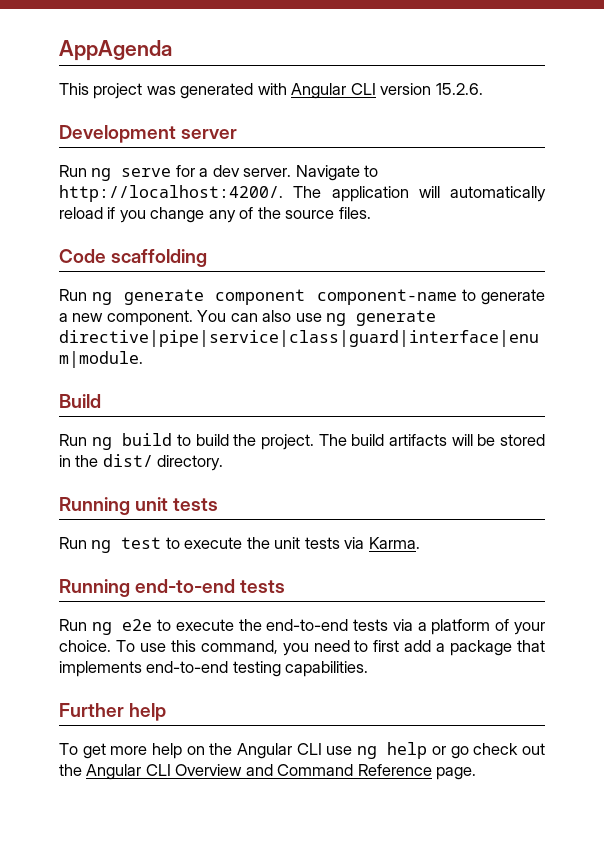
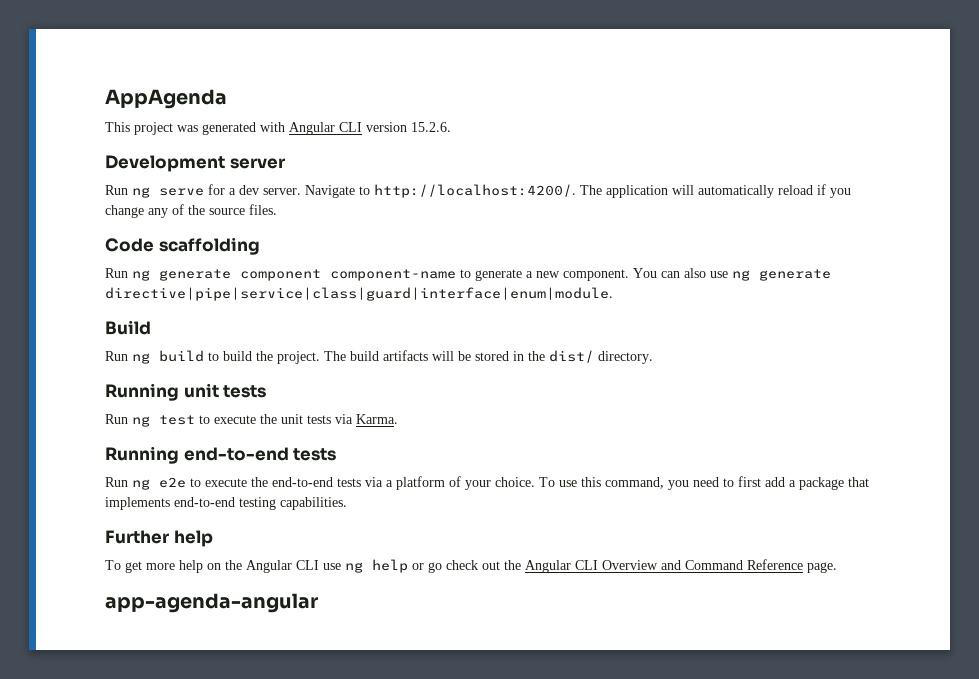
(477, 773) none -> [105,593,318,613] // app-agenda-angular

